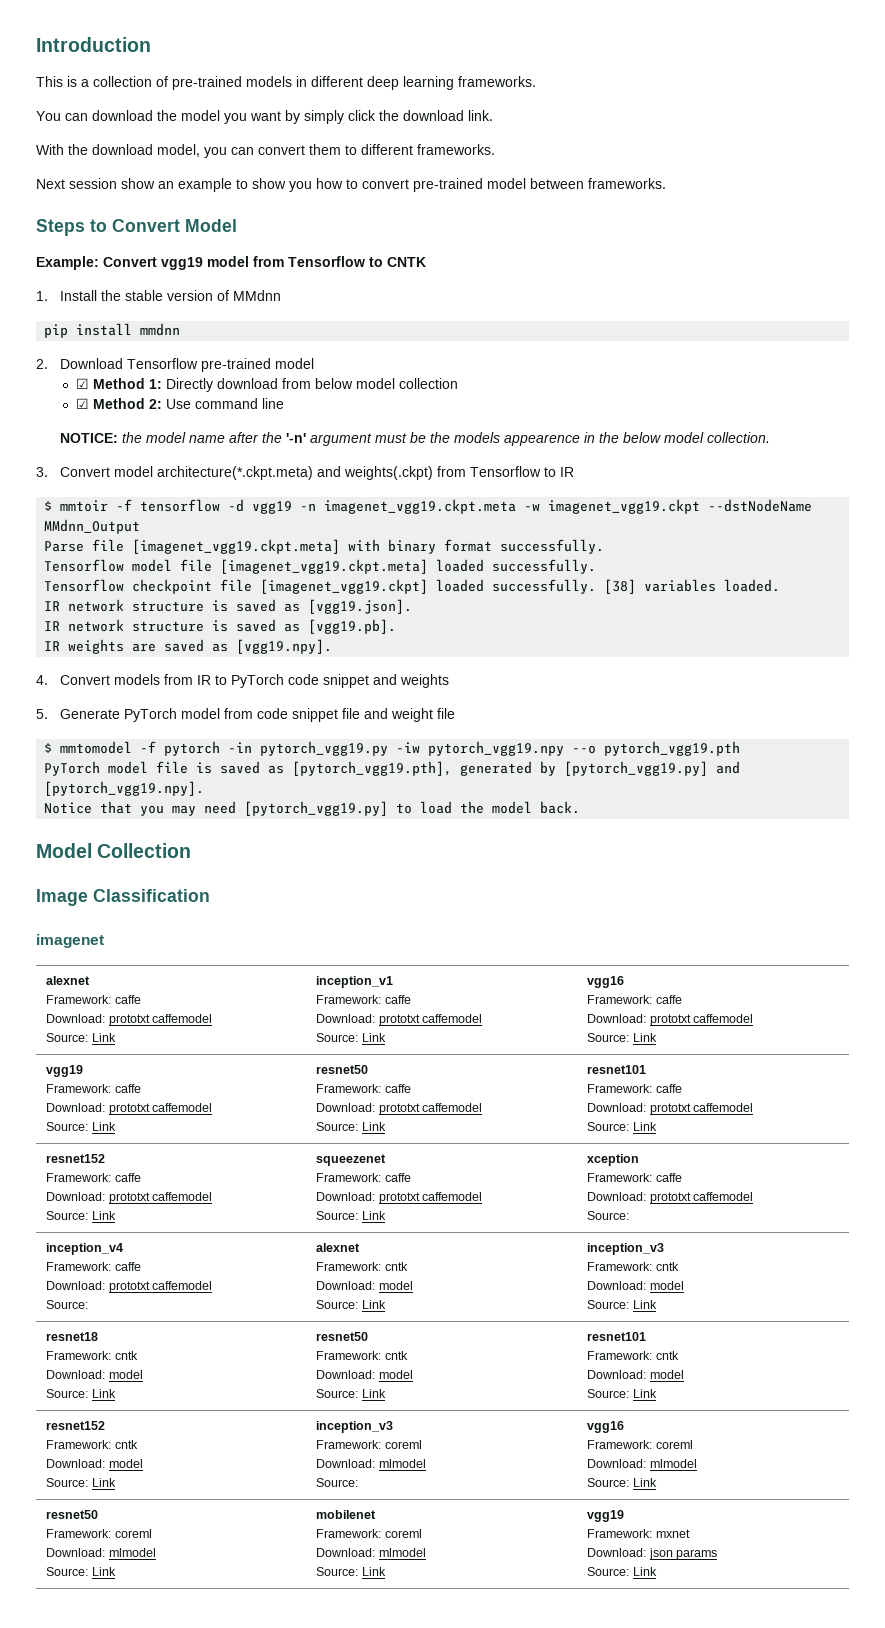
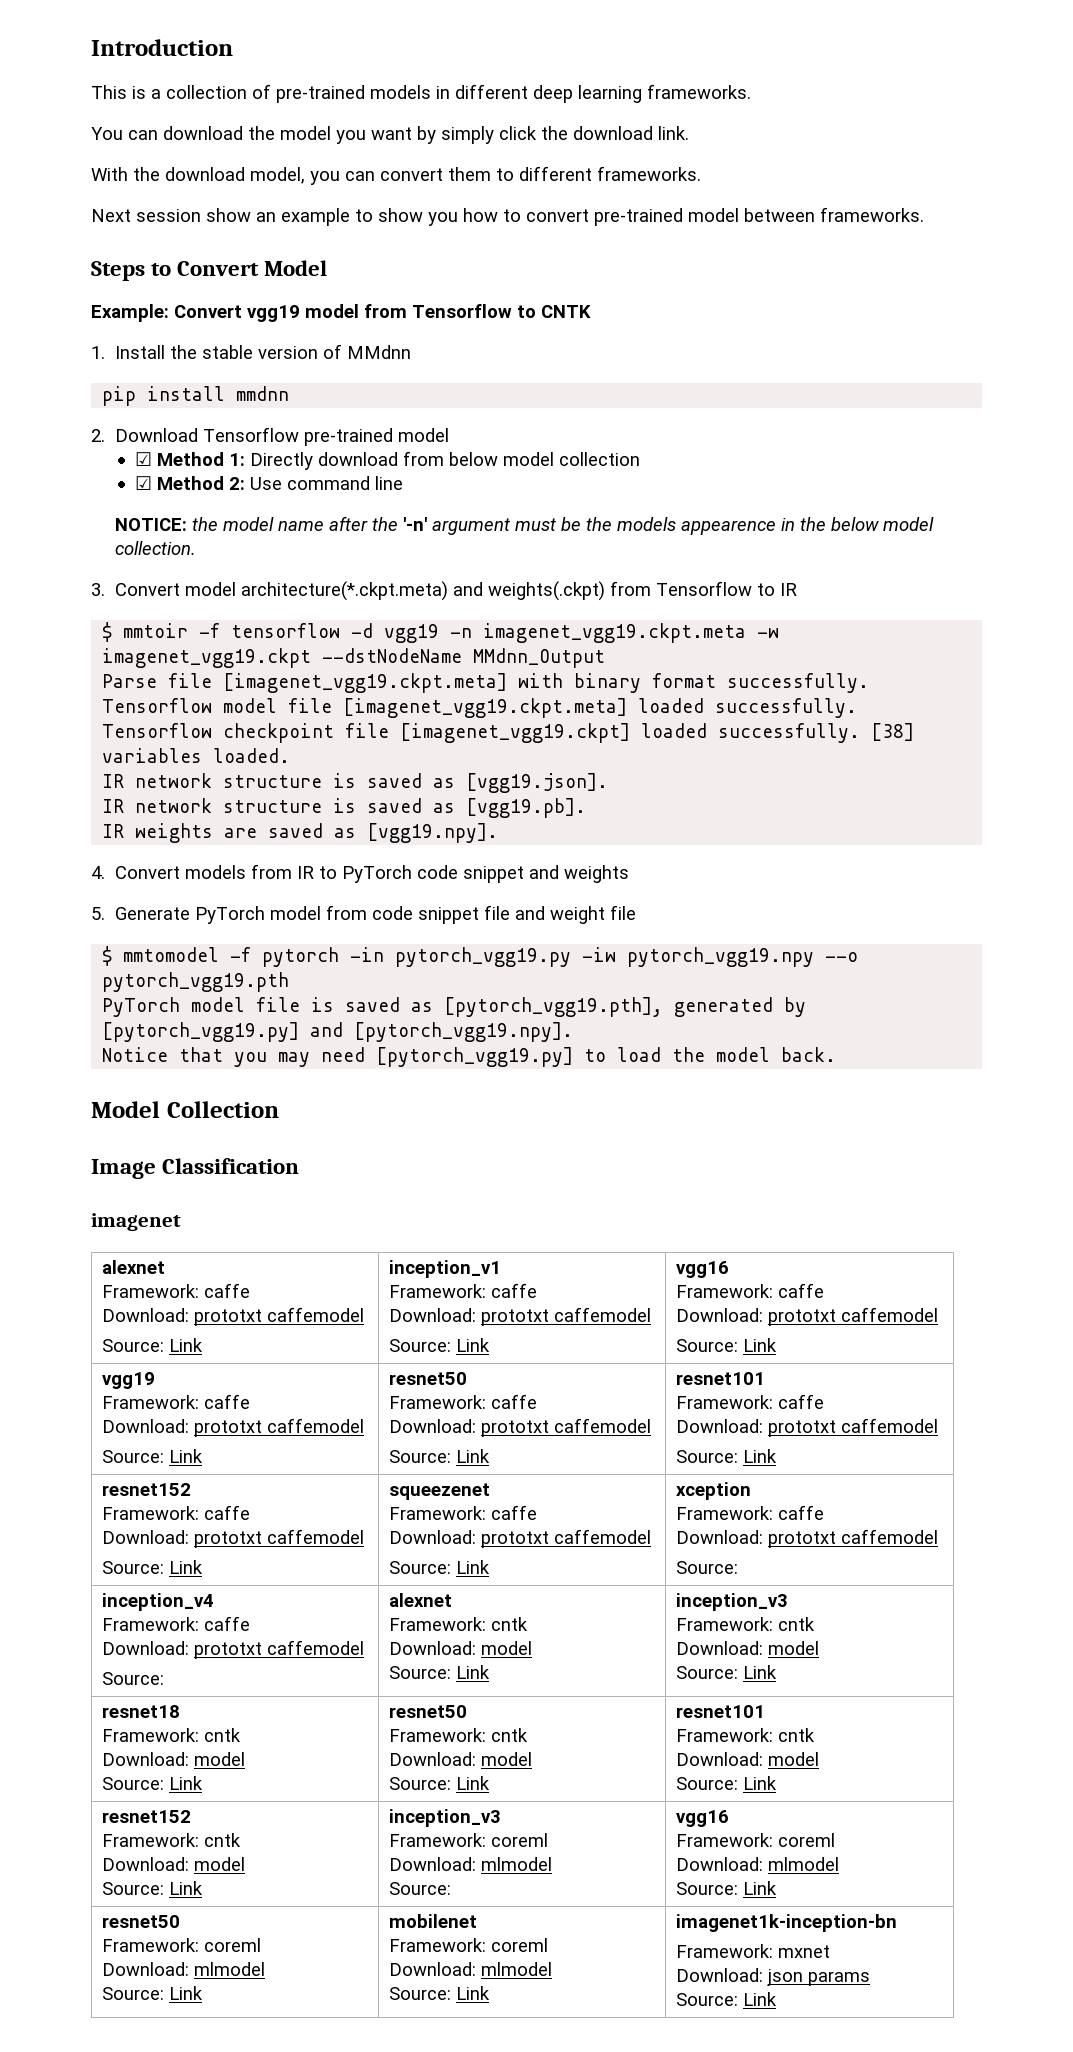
[587,1510,625,1522] vgg19 -> [675,1914,897,1932] imagenet1k-inception-bn

